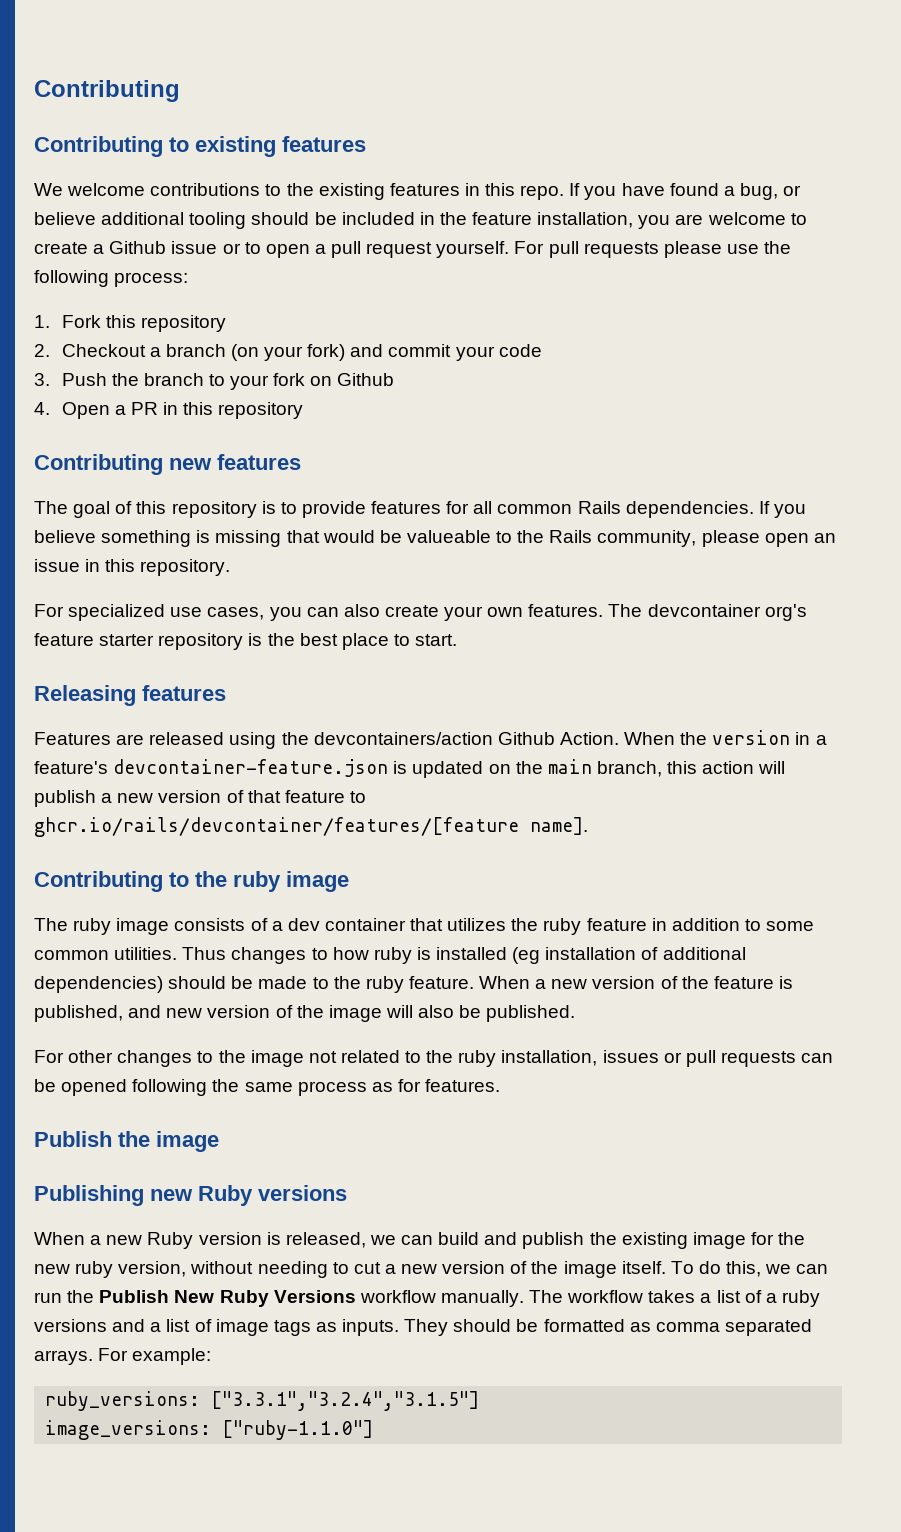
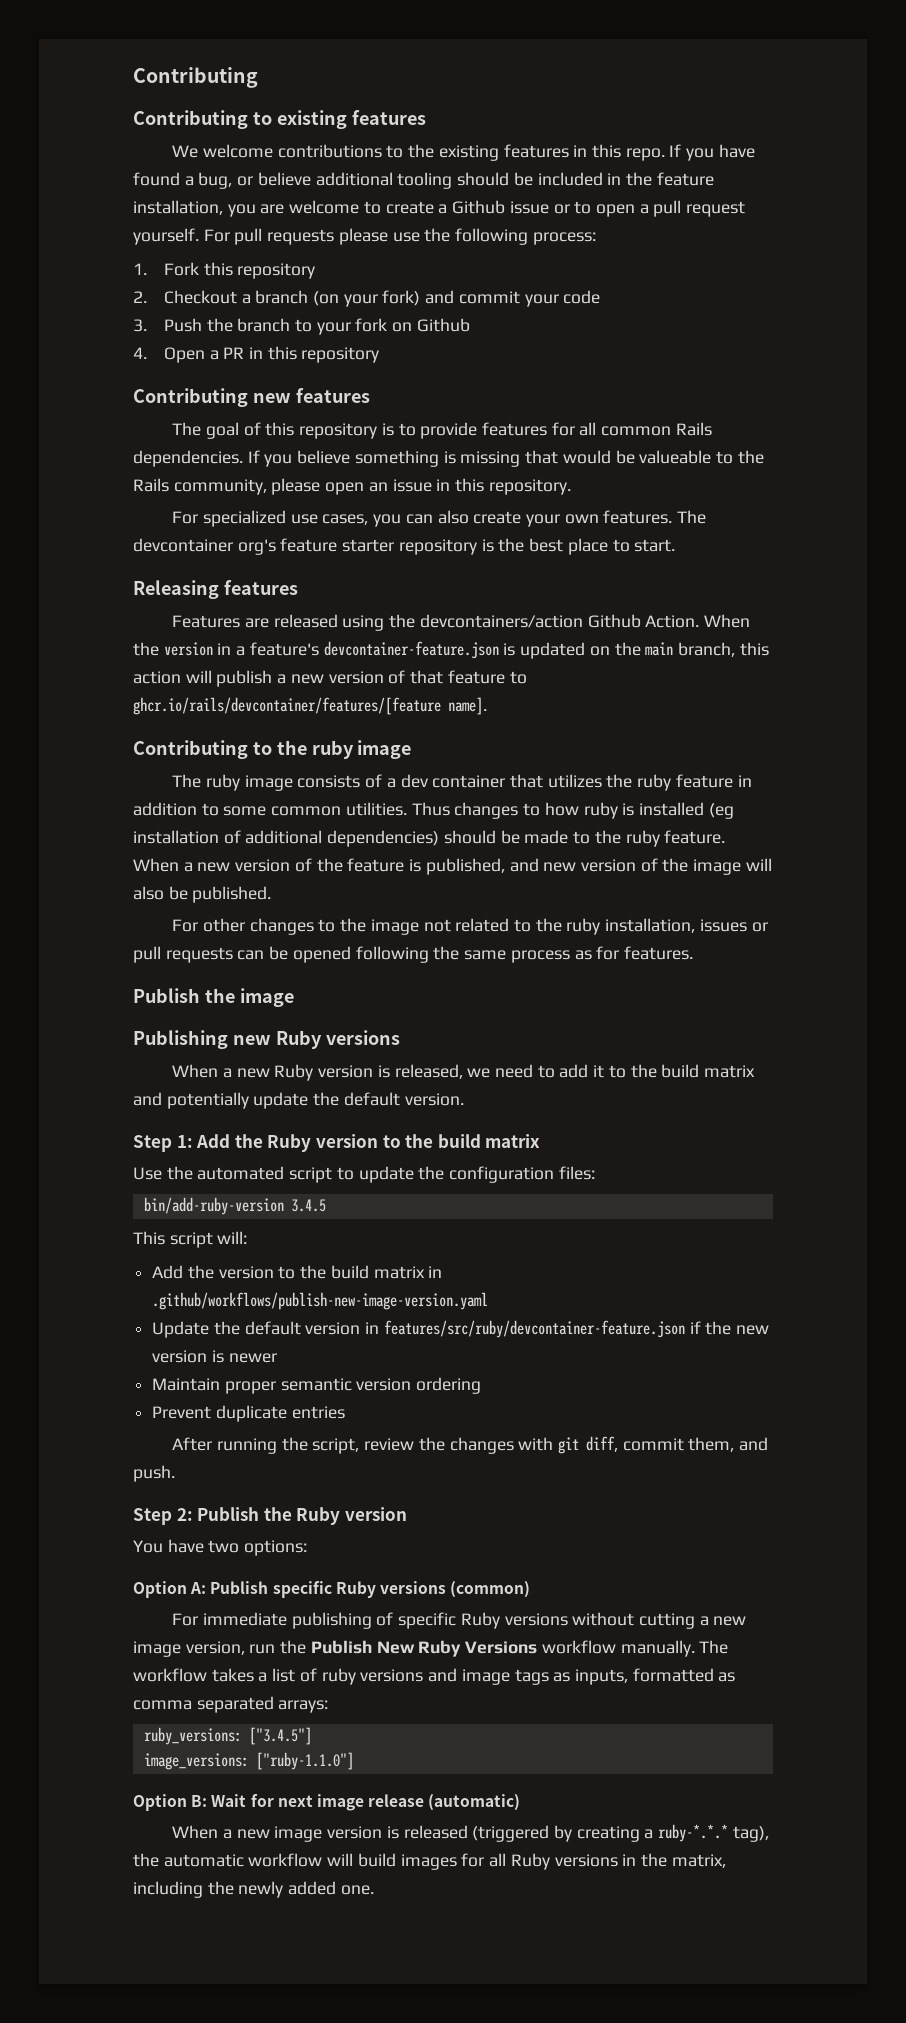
[401,1232,806,1249] [34,1261,829,1278] can build and publish the existing image for the new ruby version, without needing to cut a new version of the image itself. To do this, we can -> [495,1064,756,1078] [133,1092,464,1109] [133,1134,541,1152] [133,1166,595,1183] [143,1197,326,1215] [133,1231,248,1248] [152,1265,443,1279] [152,1292,489,1310] [152,1320,770,1338] [152,1350,277,1363] [152,1377,482,1394] [152,1405,345,1422] [172,1436,769,1454] [133,1465,175,1482] [133,1507,407,1525] [133,1539,308,1556] [133,1581,531,1598] [172,1612,747,1629] [133,1641,245,1657] need to add it to the build matrix and potentially update the default version. // Step 1: Add the Ruby version to the build matrix // Use the automated script to update the configuration files: // bin/add-ruby-version 3.4.5 // This script will: // Add the version to the build matrix in .github/workflows/publish-new-image-version.yaml // Update the default version in features/src/ruby/devcontainer-feature.json if the new version is newer // Maintain proper semantic version ordering // Prevent duplicate entries // After running the script, review the changes with git diff, commit them, and push. // Step 2: Publish the Ruby version // You have two options: // Option A: Publish specific Ruby versions (common) // For immediate publishing of specific Ruby versions without cutting a new image version,
[765,1293,777,1303] a -> (317, 1675) none
[150,1319,539,1336] a list of image tags as inputs. They should be -> [461,1669,628,1685] image tags as inputs,
[34,1348,212,1365] arrays. For example: -> [278,1700,329,1713] arrays:
[211,1391,480,1411] ["3.3.1","3.2.4","3.1.5"] -> [248,1727,312,1745] ["3.4.5"]
(374, 1430) none -> [133,1794,521,1811] [172,1824,769,1842] [133,1853,726,1870] [133,1881,374,1898] // Option B: Wait for next image release (automatic) // When a new image version is released (triggered by creating a ruby-*.*.* tag), the automatic workflow will build images for all Ruby versions in the matrix, including the newly added one.

